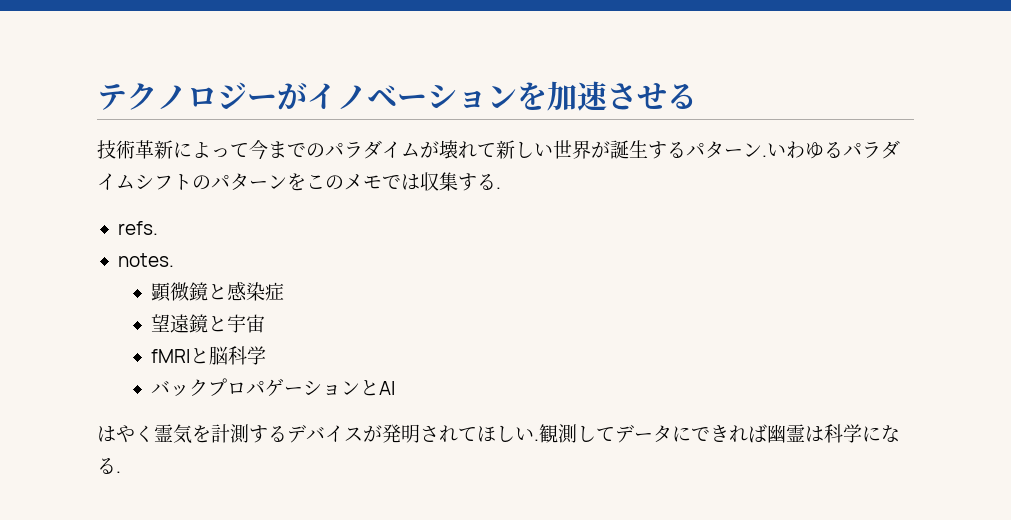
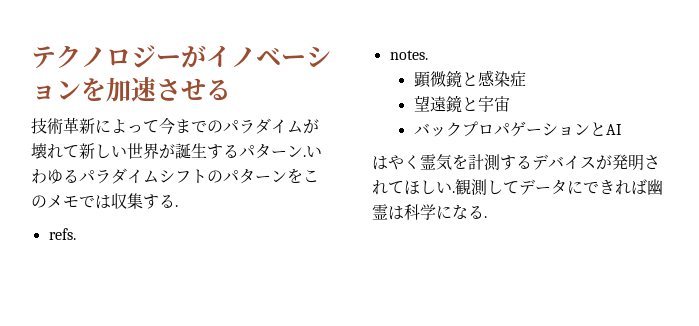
[150,346,266,365] // fMRIと脳科学 -> (510, 104) none

